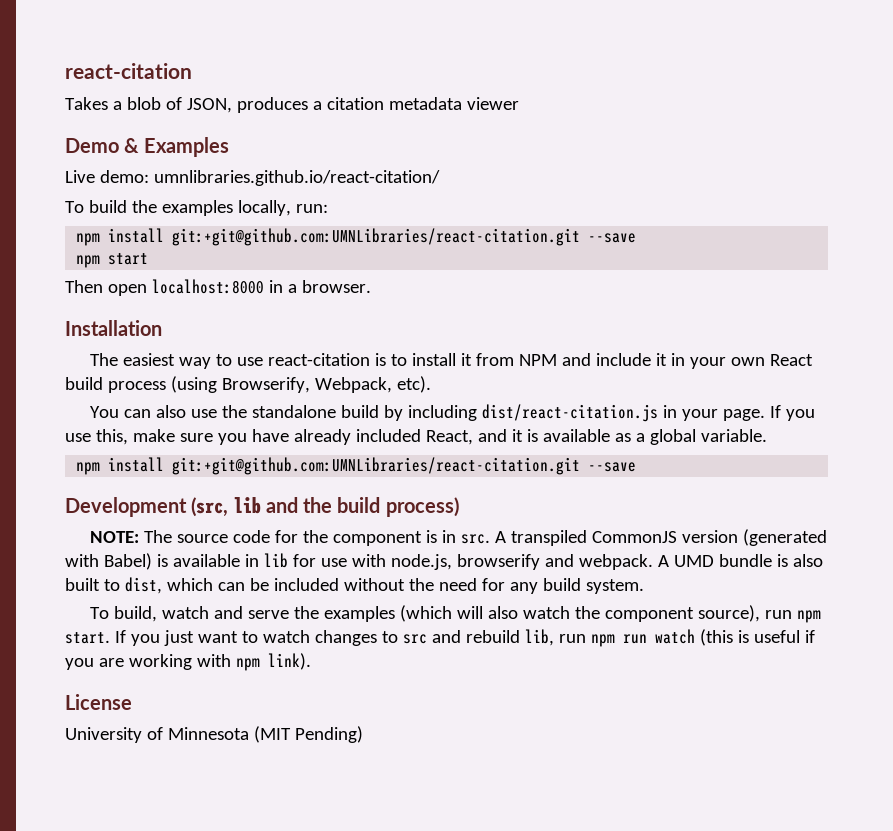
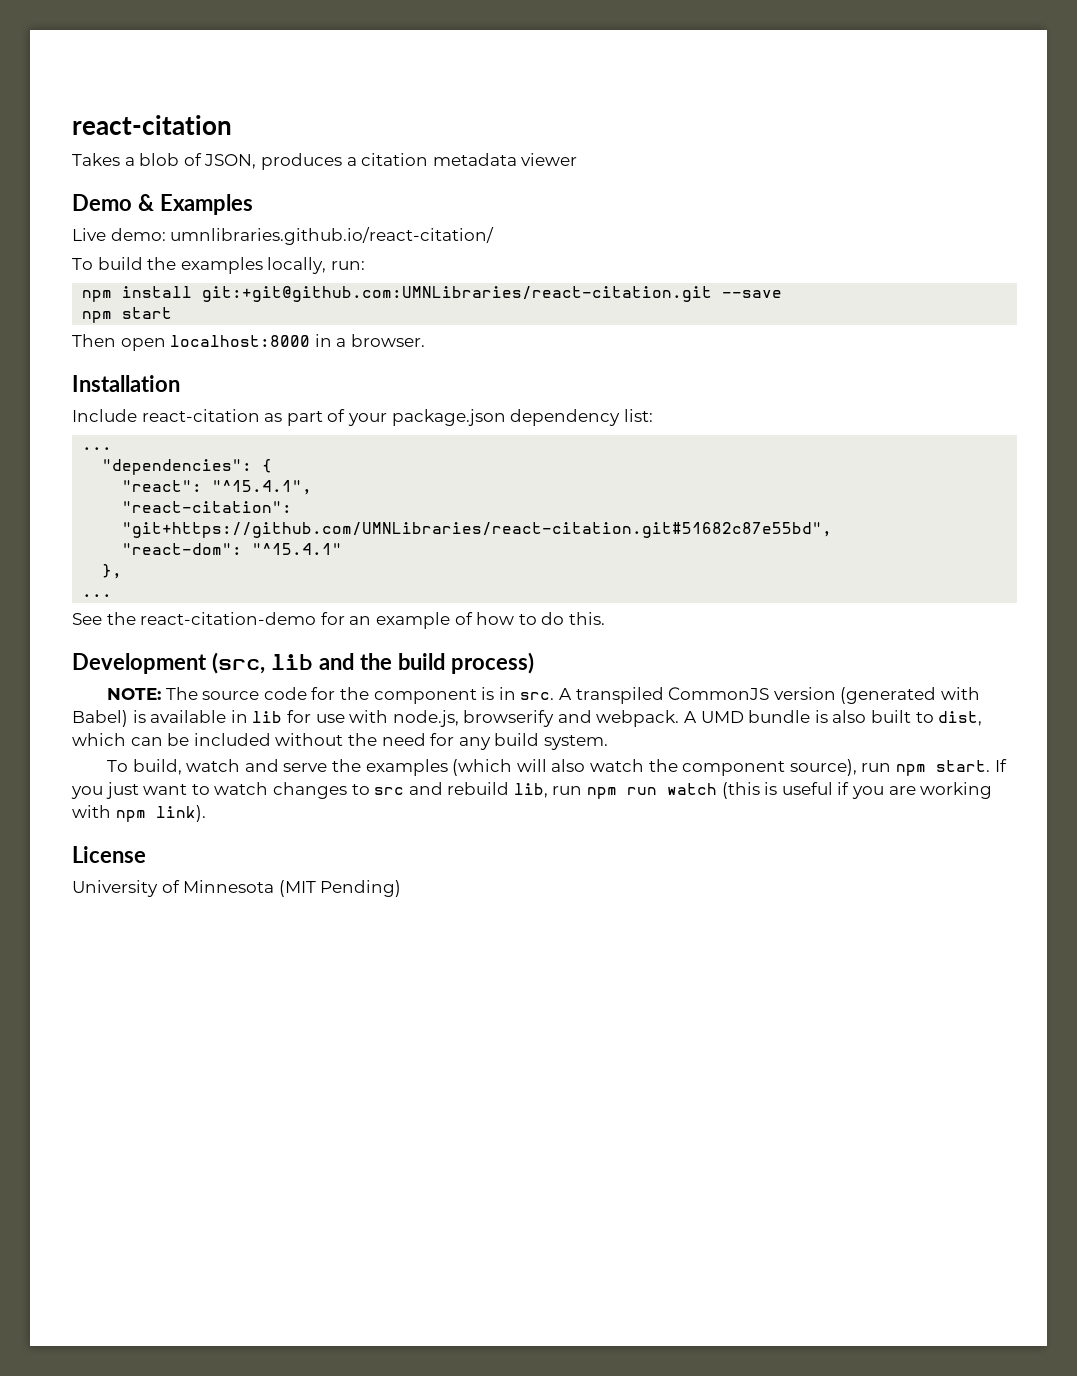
[90,353,813,369] [65,376,431,393] [90,404,815,422] [65,429,767,445] [76,457,637,475] The easiest way to use react-citation is to install it from NPM and include it in your own React build process (using Browserify, Webpack, etc). // You can also use the standalone build by including dist/react-citation.js in your page. If you use this, make sure you have already included React, and it is available as a global variable. // npm install git:+git@github.com:UMNLibraries/react-citation.git --save -> [72,409,653,426] [82,447,113,450] [102,459,273,475] [122,480,313,495] [122,501,293,513] [122,522,833,538] [122,543,343,555] [102,564,123,579] [82,594,113,597] [72,612,605,629] Include react-citation as part of your package.json dependency list: // ... // "dependencies": { // "react": "^15.4.1", // "react-citation": "git+https://github.com/UMNLibraries/react-citation.git#51682c87e55bd", // "react-dom": "^15.4.1" // }, // ... // See the react-citation-demo for an example of how to do this.

